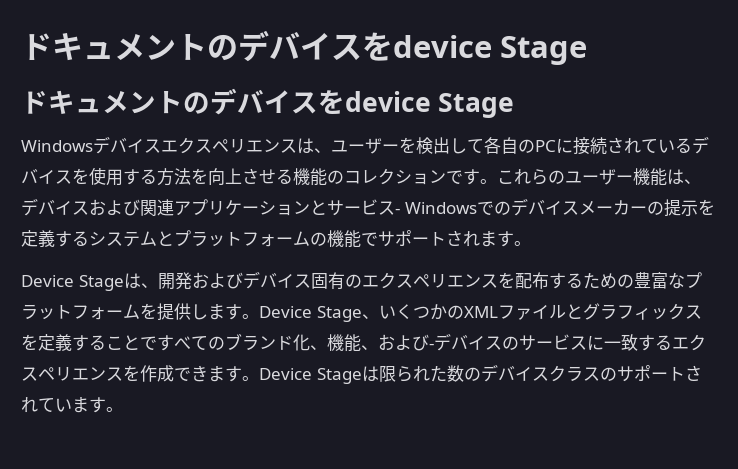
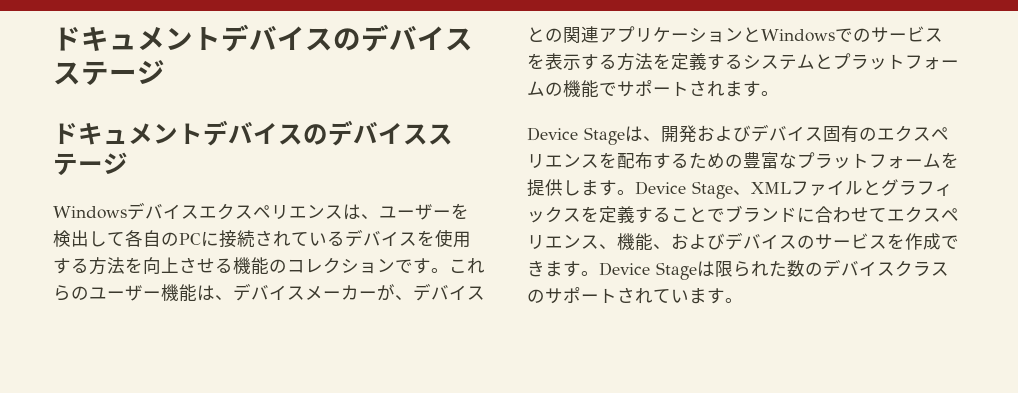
[21,30,588,65] [21,88,515,118] ドキュメントのデバイスをdevice Stage // ドキュメントのデバイスをdevice Stage -> [53,24,473,52] [53,60,165,85] [53,120,453,146] [53,152,128,176] ドキュメントデバイスのデバイスステージ // ドキュメントデバイスのデバイスステージ
[89,199,140,216] および -> [305,283,485,301] [527,27,563,42] メーカーが、デバイスとの
[327,198,698,217] サービス- Windowsでのデバイスメーカーの提示 -> [761,26,943,43] [527,53,653,71] Windowsでのサービスを表示する方法
[378,304,464,320] いくつかの -> (751, 192) none
[157,333,310,351] すべてのブランド化 -> [725,205,959,223] [527,235,599,249] ブランドに合わせてエクスペリエンス
[429,343,434,349] - -> (725, 241) none
[587,334,706,351] [21,367,123,381] に一致するエクスペリエンス -> (887, 242) none

